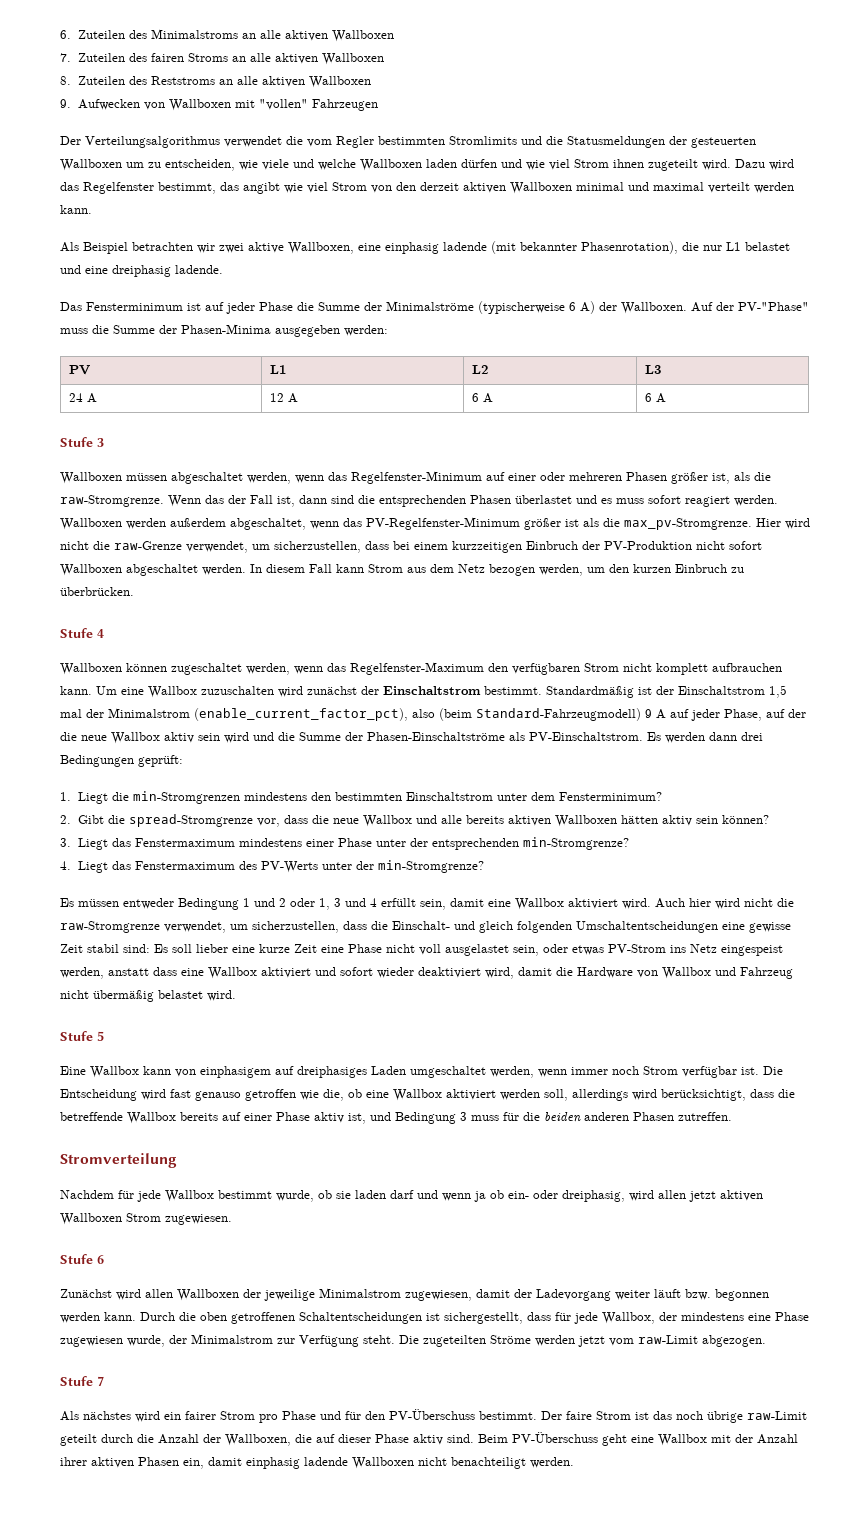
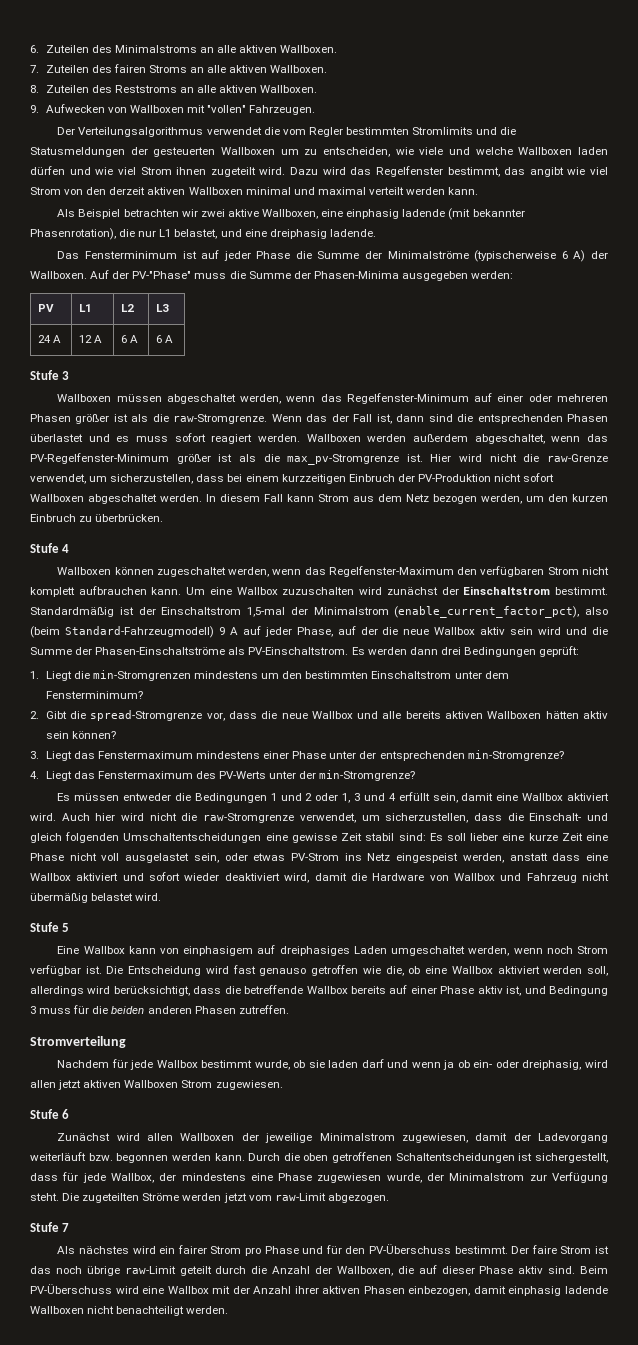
[331,30,394,42] Wallboxen -> [280,45,338,53] Wallboxen.
[321,53,384,65] Wallboxen -> [270,65,328,73] Wallboxen.
[308,76,371,88] Wallboxen -> [260,85,318,93] Wallboxen.
[311,99,378,111] Fahrzeugen -> [249,105,316,115] Fahrzeugen.
[745,242,790,251] belastet -> [174,229,218,239] belastet,
[712,473,730,484] ist, -> [113,414,128,422] ist
[624,518,752,530] max_pv-Stromgrenze. -> [287,454,423,465] max_pv-Stromgrenze ist.
[769,685,787,698] [60,709,82,718] 1,5 mal -> [247,607,285,617] 1,5-mal
(307, 796) none -> [261,673,280,679] um
[178,898,239,910] Bedingung -> [174,793,267,803] die Bedingungen
[571,1067,608,1075] immer -> (543, 951) none
[615,1289,681,1300] weiter läuft -> [30,1152,86,1161] weiterläuft
[602,1434,627,1446] geht -> [115,1286,139,1294] wird
[183,1458,204,1469] ein, -> [408,1286,471,1296] einbezogen,

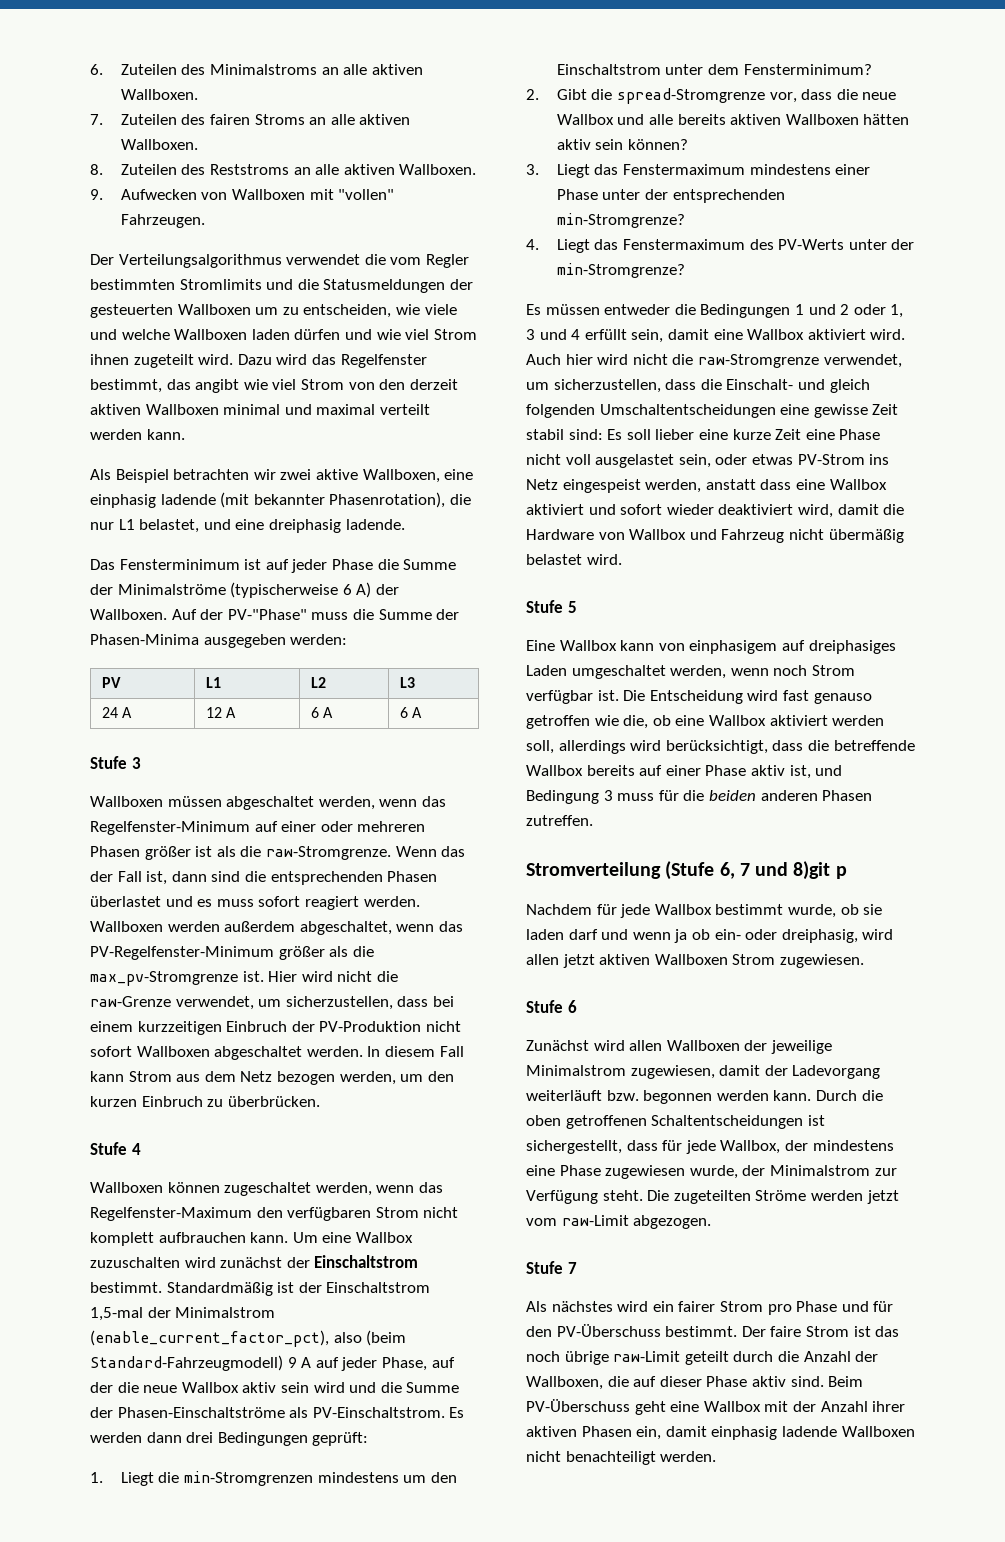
[218,454,233,462] ist -> (325, 953) none
[305,671,369,679] bestimmten -> (457, 1477) none
(126, 1042) none -> [665,861,847,880] (Stufe 6, 7 und 8)git p
[115,1286,139,1294] wird -> [634,1401,666,1415] geht
[408,1286,471,1296] einbezogen, -> [636,1426,662,1440] ein,

